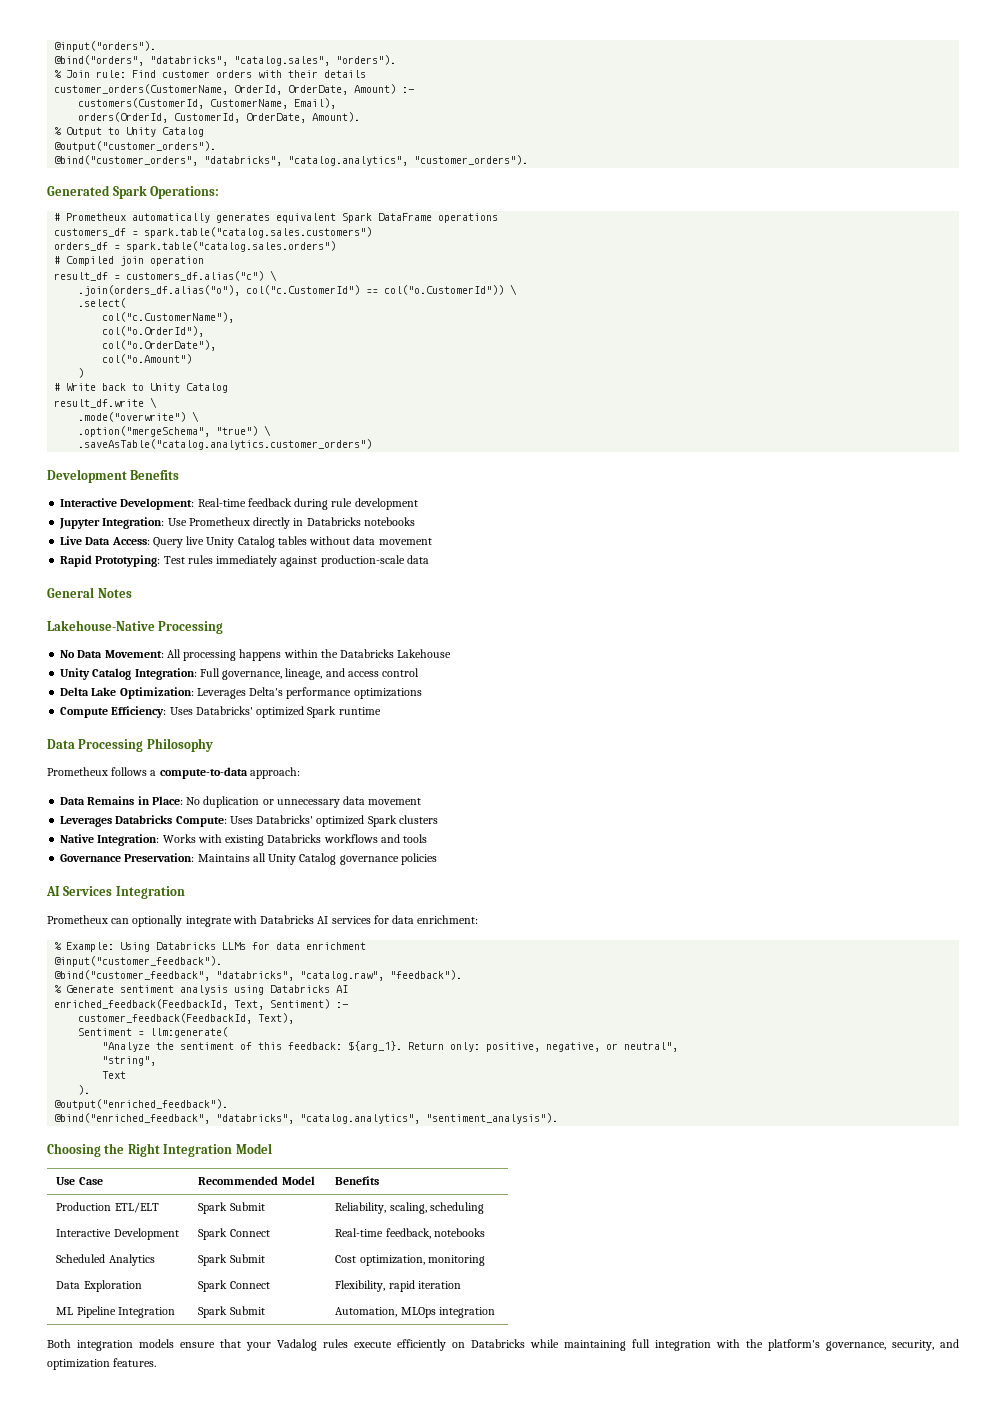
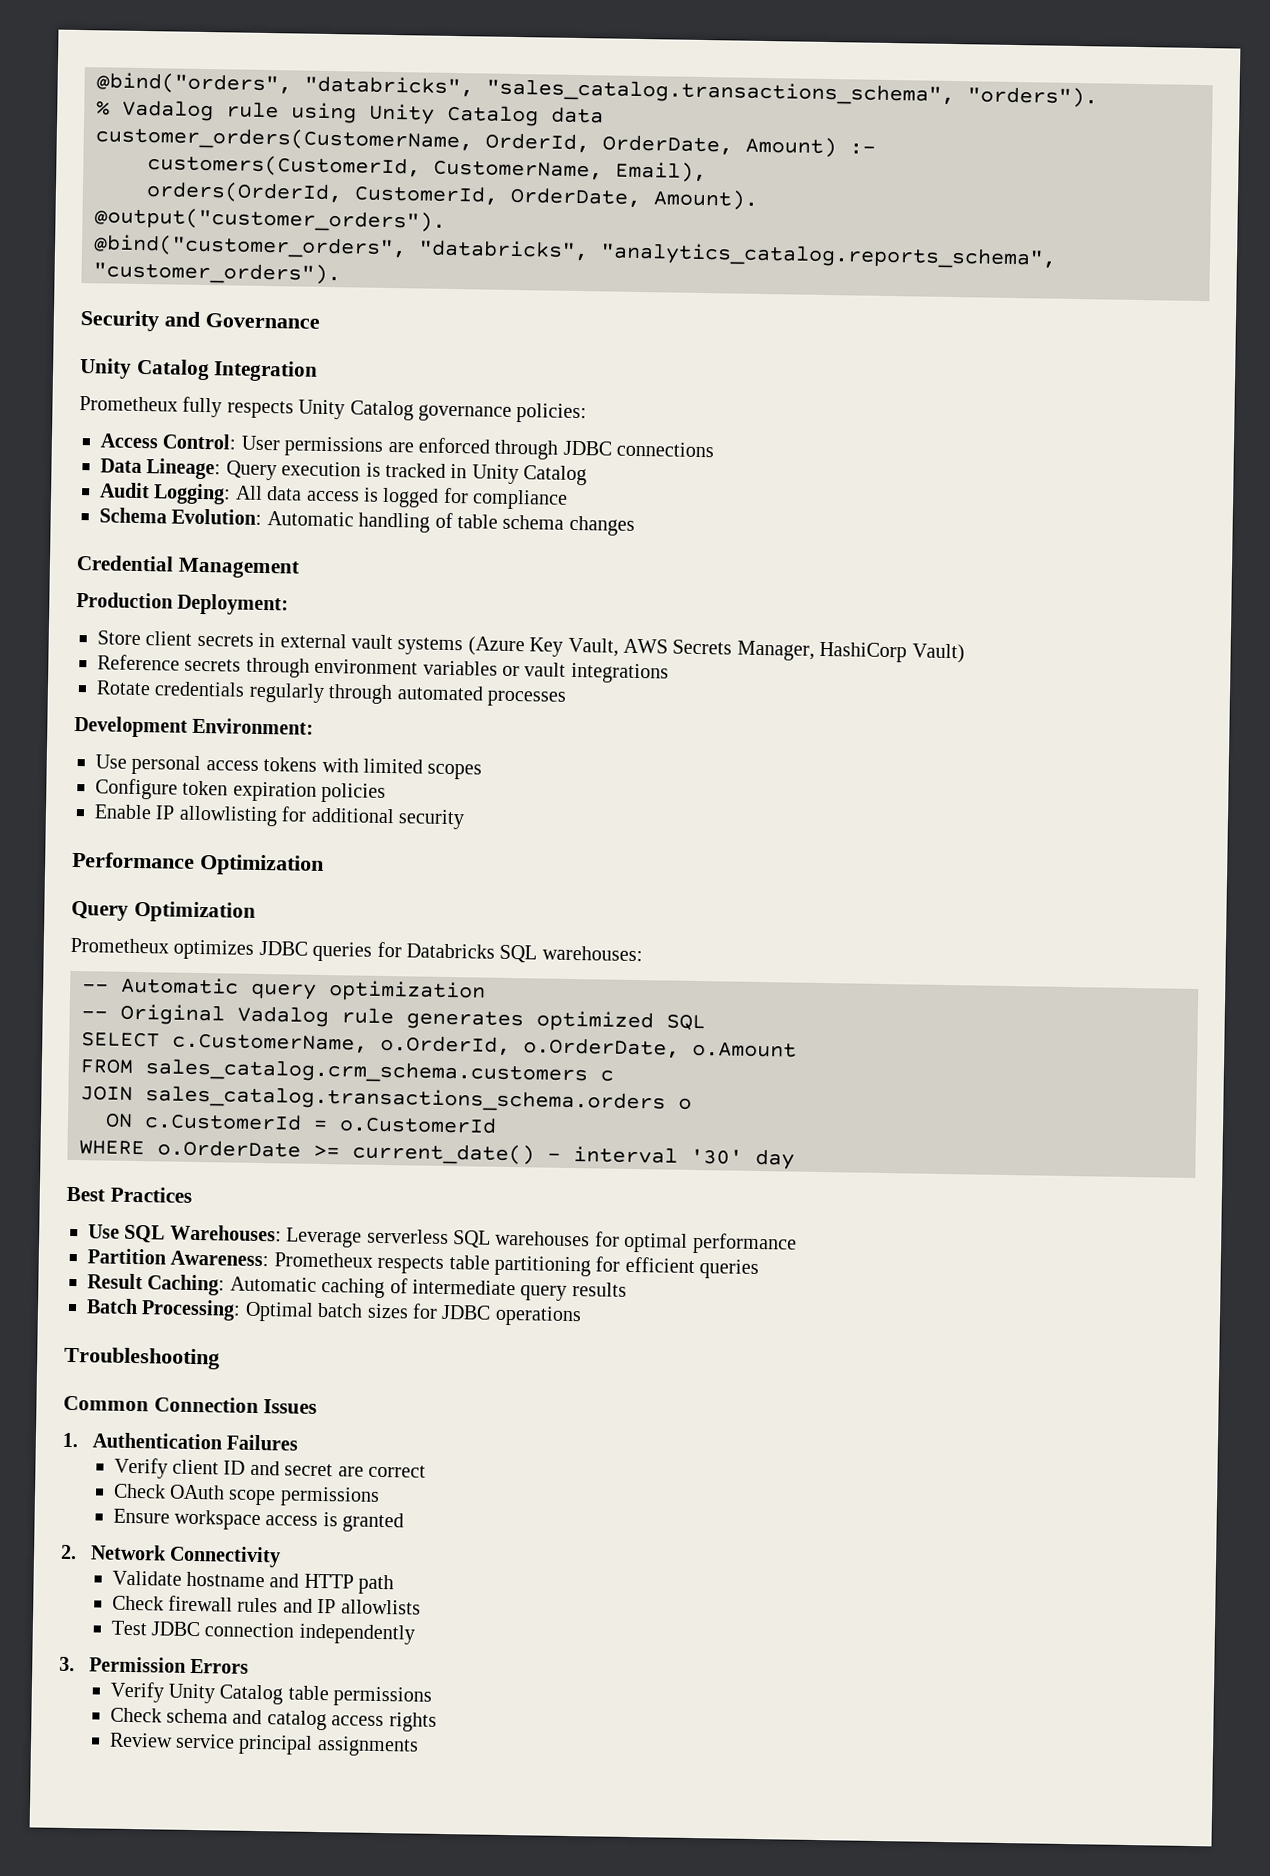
[54,41,157,52] @input("orders"). // -> (96, 83) none
[234,56,331,66] "catalog.sales", -> [486,78,955,107] "sales_catalog.transactions_schema",
[66,70,367,78] Join rule: Find customer orders with their details -> [122,99,604,127] Vadalog rule using Unity Catalog data
[54,127,205,137] // % Output to Unity Catalog -> (759, 199) none
[288,156,409,166] "catalog.analytics", -> [600,242,1057,270] "analytics_catalog.reports_schema",
[47,185,220,199] [54,213,499,223] [54,227,373,238] [54,241,337,252] [54,256,205,266] [54,270,278,281] [78,284,518,296] [78,298,127,308] [102,312,235,323] [102,326,205,337] [102,340,217,351] [102,354,193,364] [78,368,85,378] [54,383,229,393] [54,397,158,408] [78,411,200,422] [78,425,272,437] [78,439,373,450] [47,469,180,483] [60,498,418,510] [59,517,415,529] [60,536,432,548] [60,555,429,567] [47,587,132,598] [47,620,224,634] [60,649,452,661] [60,668,420,680] [60,687,422,699] [60,706,381,718] [47,738,213,752] [47,767,300,779] [60,796,422,808] [60,815,438,827] [60,834,428,846] [60,853,437,865] [46,886,185,899] [47,915,479,927] [54,942,367,952] [54,956,223,967] [54,970,463,981] [54,985,349,995] [54,999,349,1010] [78,1013,295,1024] [78,1027,229,1038] [102,1041,679,1052] [102,1056,157,1066] [102,1071,127,1079] [78,1085,91,1095] [54,1099,229,1110] [54,1113,559,1124] [47,1143,272,1157] [56,1177,103,1185] [198,1176,315,1185] [335,1176,380,1185] [56,1202,159,1213] [198,1202,265,1214] [335,1202,484,1214] [56,1228,179,1240] [198,1228,270,1240] [335,1228,485,1239] [56,1254,155,1266] [198,1254,265,1266] [335,1255,485,1266] [56,1280,142,1292] [198,1280,270,1292] [335,1280,461,1292] [56,1306,175,1318] [198,1306,265,1318] [335,1307,495,1318] [47,1339,959,1351] [47,1358,157,1370] Generated Spark Operations: // # Prometheux automatically generates equivalent Spark DataFrame operations // customers_df = spark.table("catalog.sales.customers") // orders_df = spark.table("catalog.sales.orders") // # Compiled join operation // result_df = customers_df.alias("c") \ // .join(orders_df.alias("o"), col("c.CustomerId") == col("o.CustomerId")) \ // .select( // col("c.CustomerName"), // col("o.OrderId"), // col("o.OrderDate"), // col("o.Amount") // ) // # Write back to Unity Catalog // result_df.write \ // .mode("overwrite") \ // .option("mergeSchema", "true") \ // .saveAsTable("catalog.analytics.customer_orders") // Development Benefits // Interactive Development: Real-time feedback during rule development // Jupyter Integration: Use Prometheux directly in Databricks notebooks // Live Data Access: Query live Unity Catalog tables without data movement // Rapid Prototyping: Test rules immediately against production-scale data // General Notes // Lakehouse-Native Processing // No Data Movement: All processing happens within the Databricks Lakehouse // Unity Catalog Integration: Full governance, lineage, and access control // Delta Lake Optimization: Leverages Delta's performance optimizations // Compute Efficiency: Uses Databricks' optimized Spark runtime // Data Processing Philosophy // Prometheux follows a compute-to-data approach: // Data Remains in Place: No duplication or unnecessary data movement // Leverages Databricks Compute: Uses Databricks' optimized Spark clusters // Native Integration: Works with existing Databricks workflows and tools // Governance Preservation: Maintains all Unity Catalog governance policies // AI Services Integration // Prometheux can optionally integrate with Databricks AI services for data enrichment: // % Example: Using Databricks LLMs for data enrichment // @input("customer_feedback"). // @bind("customer_feedback", "databricks", "catalog.raw", "feedback"). // % Generate sentiment analysis using Databricks AI // enriched_feedback(FeedbackId, Text, Sentiment) :- // customer_feedback(FeedbackId, Text), // Sentiment = llm:generate( // "Analyze the sentiment of this feedback: ${arg_1}. Return only: positive, negative, or neutral", // "string", // Text // ). // @output("enriched_feedback"). // @bind("enriched_feedback", "databricks", "catalog.analytics", "sentiment_analysis"). // Choosing the Right Integration Model // Use Case | Recommended Model | Benefits // Production ETL/ELT | Spark Submit | Reliability, scaling, scheduling // Interactive Development | Spark Connect | Real-time feedback, notebooks // Scheduled Analytics | Spark Submit | Cost optimization, monitoring // Data Exploration | Spark Connect | Flexibility, rapid iteration // ML Pipeline Integration | Spark Submit | Automation, MLOps integration // Both integration models ensure that your Vadalog rules execute efficiently on Databricks while maintaining full integration with the platform's governance, security, and optimization features. -> [80,310,320,332] [79,358,319,382] [79,396,588,424] [100,433,715,460] [100,458,588,486] [100,482,569,510] [99,507,635,536] [76,554,300,579] [76,591,290,616] [97,630,965,664] [97,654,669,684] [96,680,566,707] [74,715,315,738] [95,754,483,780] [95,778,387,803] [94,804,465,830] [72,851,324,876] [71,900,256,923] [70,937,643,963] [82,976,486,1003] [81,1003,706,1033] [81,1032,797,1059] [80,1058,614,1086] [80,1085,692,1114] [105,1112,497,1134] [79,1139,795,1170] [66,1186,192,1203] [88,1224,797,1255] [87,1248,760,1280] [87,1273,627,1301] [86,1298,582,1327] [64,1346,220,1370] [63,1395,318,1414] [62,1432,299,1451] [113,1457,427,1479] [112,1483,380,1507] [112,1508,405,1533] [60,1544,282,1568] [111,1570,395,1595] [111,1595,421,1615] [110,1620,415,1645] [59,1656,250,1674] [109,1681,433,1707] [109,1707,437,1732] [108,1732,419,1757] Security and Governance // Unity Catalog Integration // Prometheux fully respects Unity Catalog governance policies: // Access Control: User permissions are enforced through JDBC connections // Data Lineage: Query execution is tracked in Unity Catalog // Audit Logging: All data access is logged for compliance // Schema Evolution: Automatic handling of table schema changes // Credential Management // Production Deployment: // Store client secrets in external vault systems (Azure Key Vault, AWS Secrets Manager, HashiCorp Vault) // Reference secrets through environment variables or vault integrations // Rotate credentials regularly through automated processes // Development Environment: // Use personal access tokens with limited scopes // Configure token expiration policies // Enable IP allowlisting for additional security // Performance Optimization // Query Optimization // Prometheux optimizes JDBC queries for Databricks SQL warehouses: // -- Automatic query optimization // -- Original Vadalog rule generates optimized SQL // SELECT c.CustomerName, o.OrderId, o.OrderDate, o.Amount // FROM sales_catalog.crm_schema.customers c // JOIN sales_catalog.transactions_schema.orders o // ON c.CustomerId = o.CustomerId // WHERE o.OrderDate >= current_date() - interval '30' day // Best Practices // Use SQL Warehouses: Leverage serverless SQL warehouses for optimal performance // Partition Awareness: Prometheux respects table partitioning for efficient queries // Result Caching: Automatic caching of intermediate query results // Batch Processing: Optimal batch sizes for JDBC operations // Troubleshooting // Common Connection Issues // 1. Authentication Failures // Verify client ID and secret are correct // Check OAuth scope permissions // Ensure workspace access is granted // 2. Network Connectivity // Validate hostname and HTTP path // Check firewall rules and IP allowlists // Test JDBC connection independently // 3. Permission Errors // Verify Unity Catalog table permissions // Check schema and catalog access rights // Review service principal assignments

